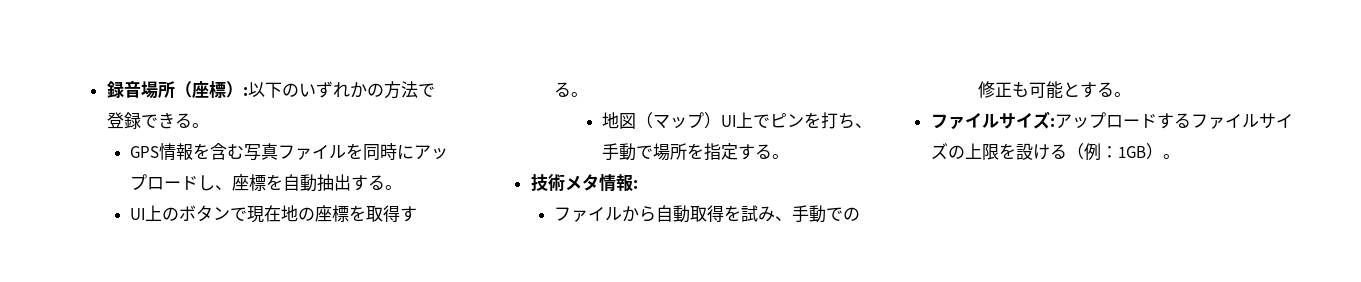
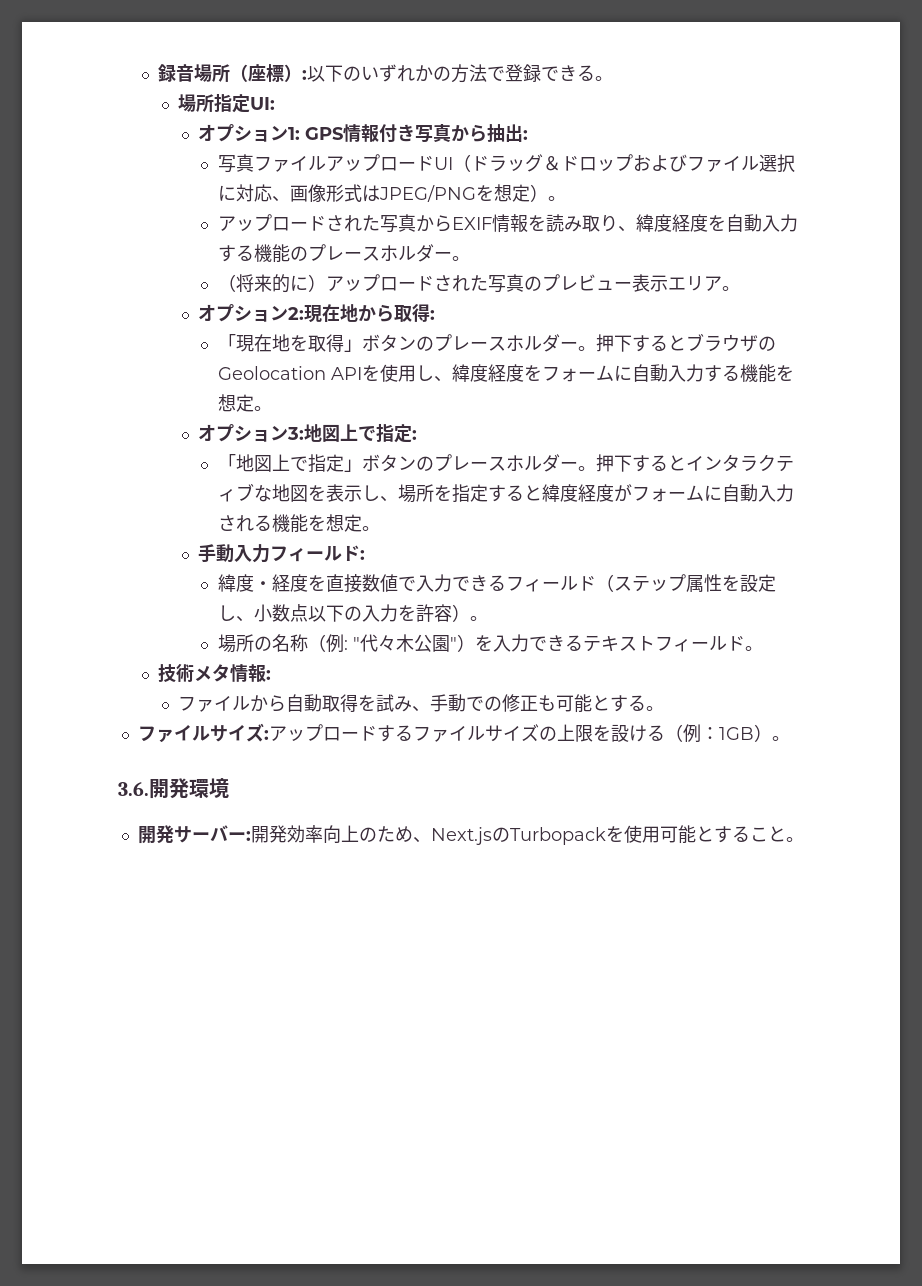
[130,143,245,161] GPS情報を含む -> [177,93,275,113] [197,124,528,143] 場所指定UI: // オプション1: GPS情報付き写真から抽出: //
[346,143,449,161] [130,174,403,192] [130,205,418,223] [554,82,589,97] [602,112,873,129] [602,143,773,161] を同時にアップロードし、座標を自動抽出する。 // UI上のボタンで現在地の座標を取得する。 // 地図（マップ）UI上でピンを打ち、手動で場所を指定する -> [325,154,795,173] [217,184,566,202] [217,214,798,233] [217,244,470,263] [217,274,740,293] [197,304,435,323] [217,333,776,352] [217,364,794,383] [217,394,272,412] [197,423,417,443] [217,454,794,473] [217,483,794,503] [217,514,380,533] [197,544,365,563] [217,574,776,593] [217,604,488,622] [217,634,745,653] アップロードUI（ドラッグ＆ドロップおよびファイル選択に対応、画像形式はJPEG/PNGを想定）。 // アップロードされた写真からEXIF情報を読み取り、緯度経度を自動入力する機能のプレースホルダー。 // （将来的に）アップロードされた写真のプレビュー表示エリア。 // オプション2:現在地から取得: // 「現在地を取得」ボタンのプレースホルダー。押下するとブラウザのGeolocation APIを使用し、緯度経度をフォームに自動入力する機能を想定。 // オプション3:地図上で指定: // 「地図上で指定」ボタンのプレースホルダー。押下するとインタラクティブな地図を表示し、場所を指定すると緯度経度がフォームに自動入力される機能を想定。 // 手動入力フィールド: // 緯度・経度を直接数値で入力できるフィールド（ステップ属性を設定し、小数点以下の入力を許容）。 // 場所の名称（例: "代々木公園"）を入力できるテキストフィールド
(1180, 156) none -> [118,778,229,799] [137,825,804,845] // 3.6.開発環境 // 開発サーバー:開発効率向上のため、Next.jsのTurbopackを使用可能とすること。

